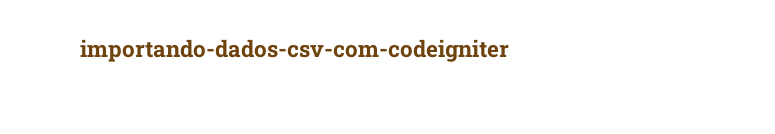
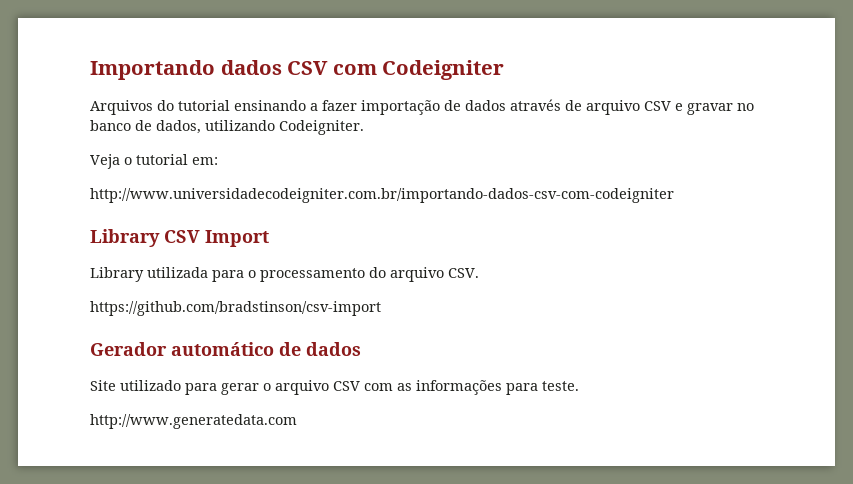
[80,39,509,62] importando-dados-csv-com-codeigniter -> [90,60,505,80] [90,99,754,115] [90,120,364,135] [90,154,218,169] [90,188,674,203] [90,229,269,247] [90,267,479,282] [90,301,381,316] [90,342,361,356] [90,380,579,395] [90,414,297,429] Importando dados CSV com Codeigniter // Arquivos do tutorial ensinando a fazer importação de dados através de arquivo CSV e gravar no banco de dados, utilizando Codeigniter. // Veja o tutorial em: // http://www.universidadecodeigniter.com.br/importando-dados-csv-com-codeigniter // Library CSV Import // Library utilizada para o processamento do arquivo CSV. // https://github.com/bradstinson/csv-import // Gerador automático de dados // Site utilizado para gerar o arquivo CSV com as informações para teste. // http://www.generatedata.com

